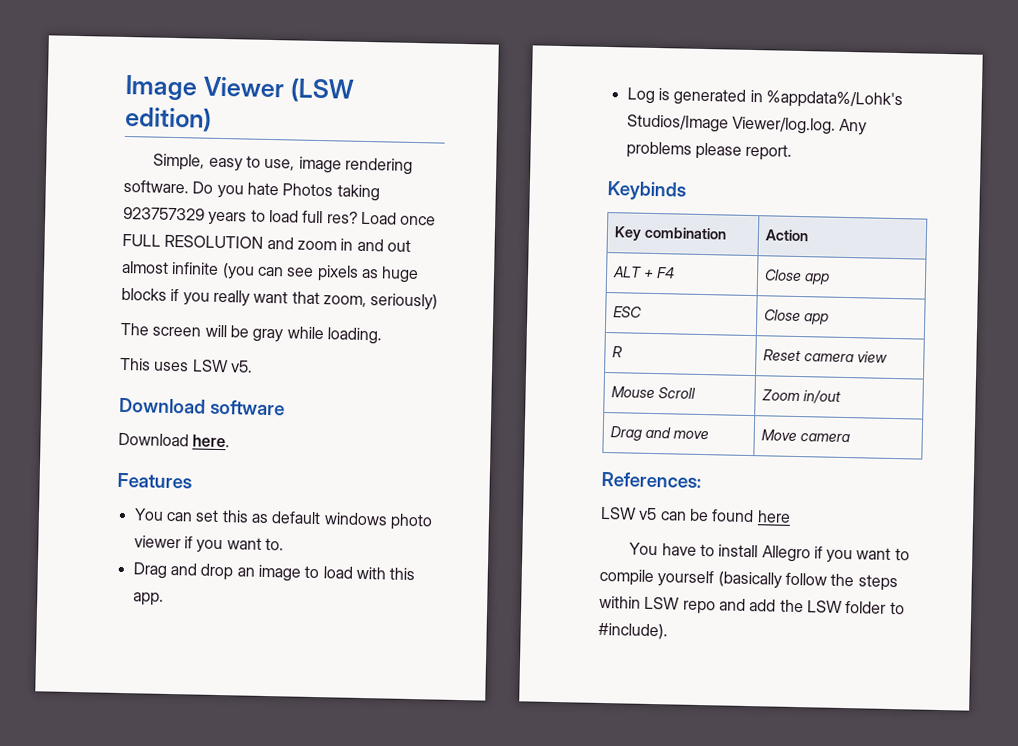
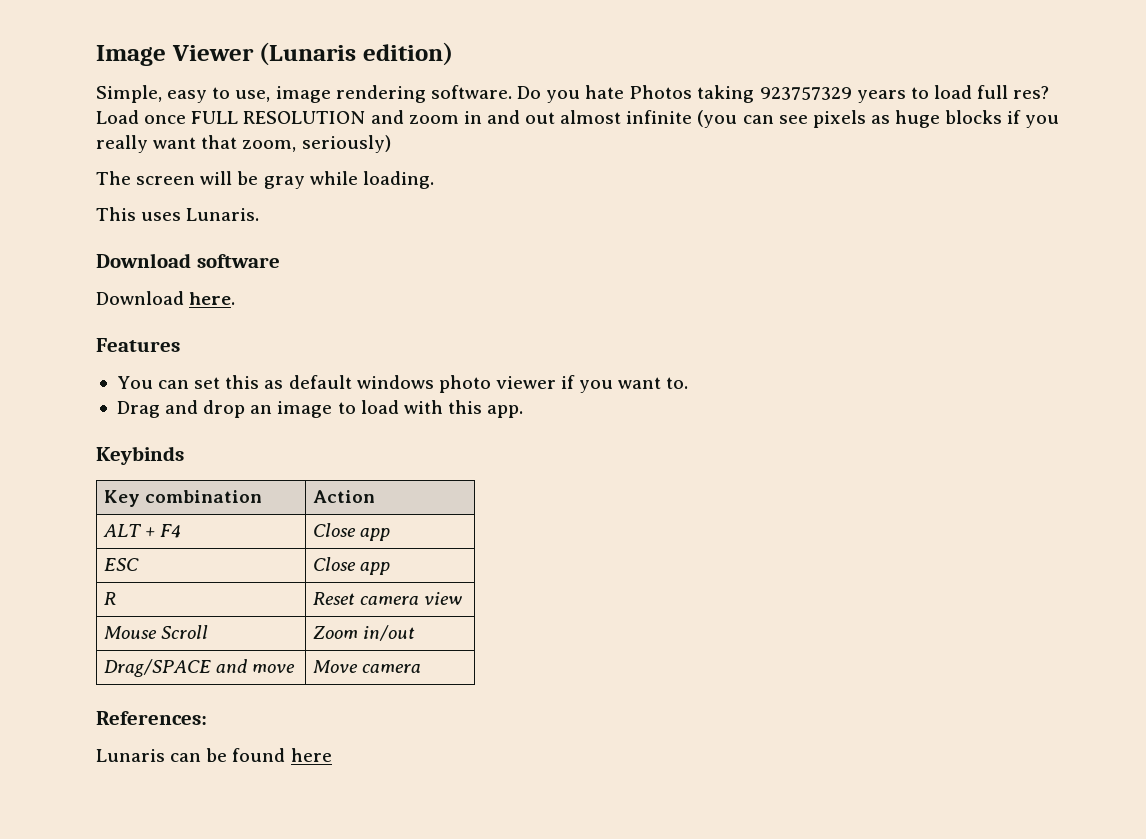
[289,78,355,103] (LSW -> [259,42,357,66] (Lunaris
[191,359,253,373] LSW v5. -> [186,208,260,221] Lunaris.
[626,87,903,110] [626,114,868,136] [625,141,793,161] // Log is generated in %appdata%/Lohk's Studios/Image Viewer/log.log. Any problems please report. -> (524, 411) none
[609,426,642,441] Drag -> [103,659,211,677] Drag/SPACE
[600,506,658,521] LSW v5 -> [96,749,165,762] Lunaris
[629,542,910,564] [599,568,898,592] [599,595,905,615] [598,622,668,640] // You have to install Allegro if you want to compile yourself (basically follow the steps within LSW repo and add the LSW folder to #include). -> (332, 755) none

